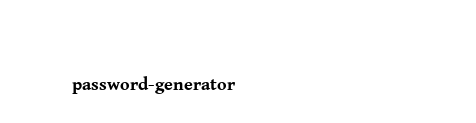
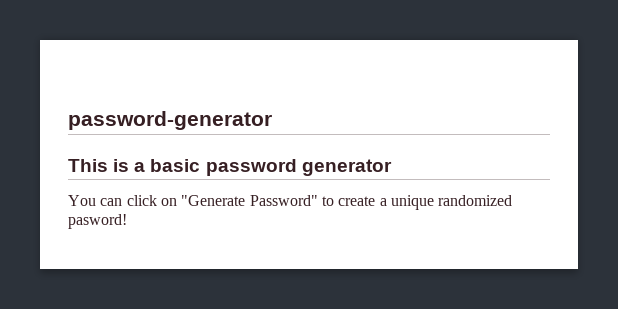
(236, 85) none -> [68,159,392,176] [68,195,513,210] [68,214,127,229] // This is a basic password generator // You can click on "Generate Password" to create a unique randomized pasword!

